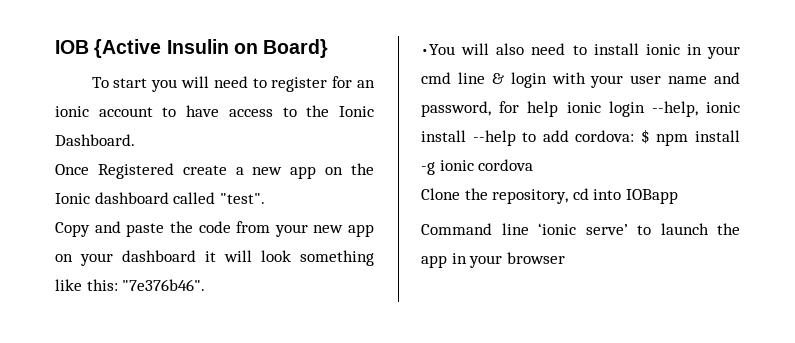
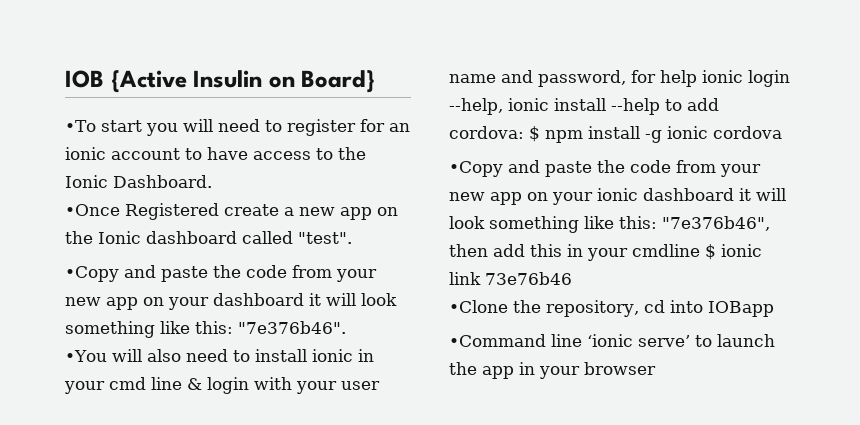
[91,77,109,88] To -> [65,120,96,132] •To
[55,164,89,175] Once -> [65,204,120,216] •Once
[55,222,90,237] Copy -> [65,266,119,282] •Copy
[421,188,460,200] Clone -> [449,160,761,177] [449,188,786,205] [449,216,770,233] [449,244,762,261] [449,272,572,285] [449,300,508,313] •Copy and paste the code from your new app on your ionic dashboard it will look something like this: "7e376b46", then add this in your cmdline $ ionic link 73e76b46 // •Clone
[421,223,492,235] Command -> [449,334,546,347] •Command

